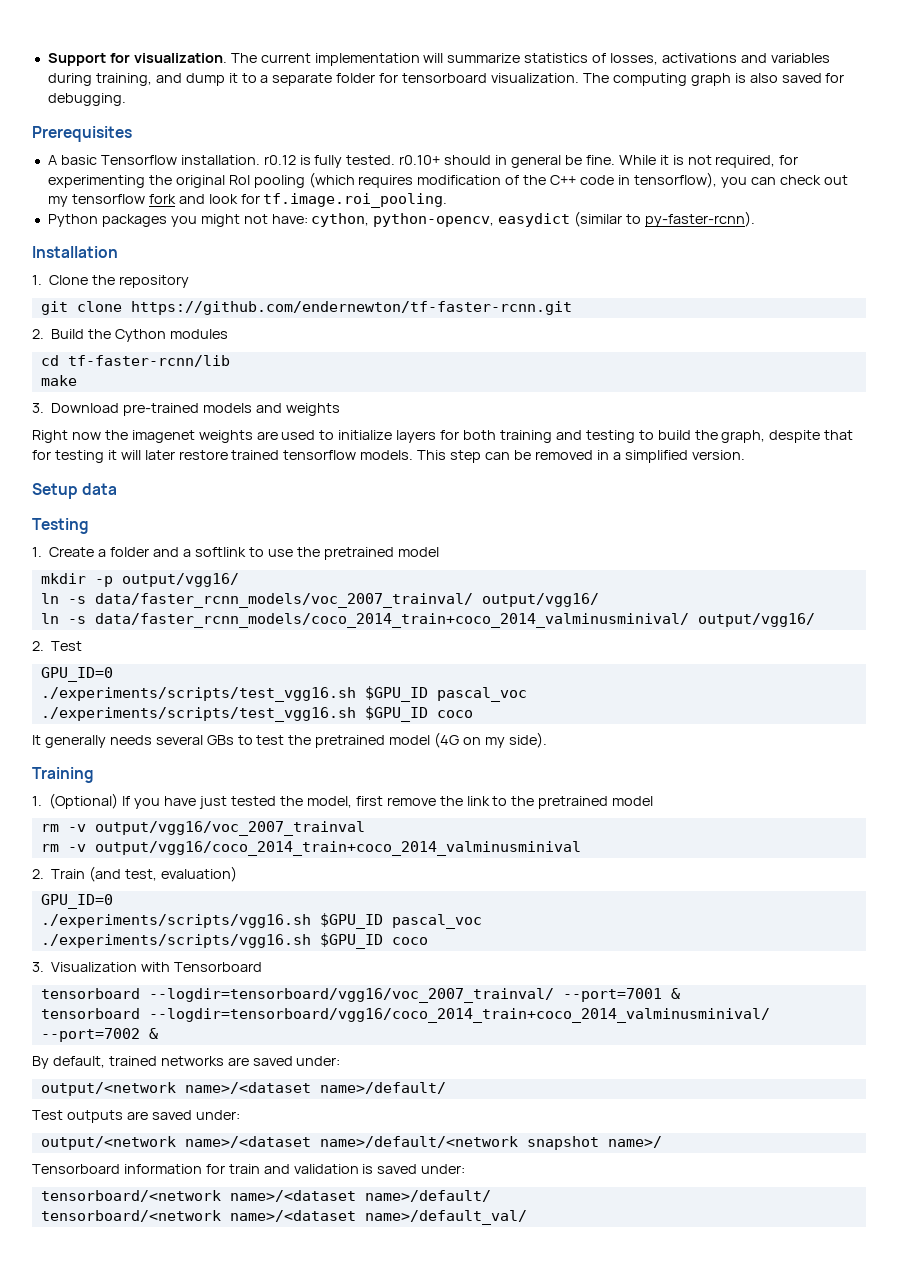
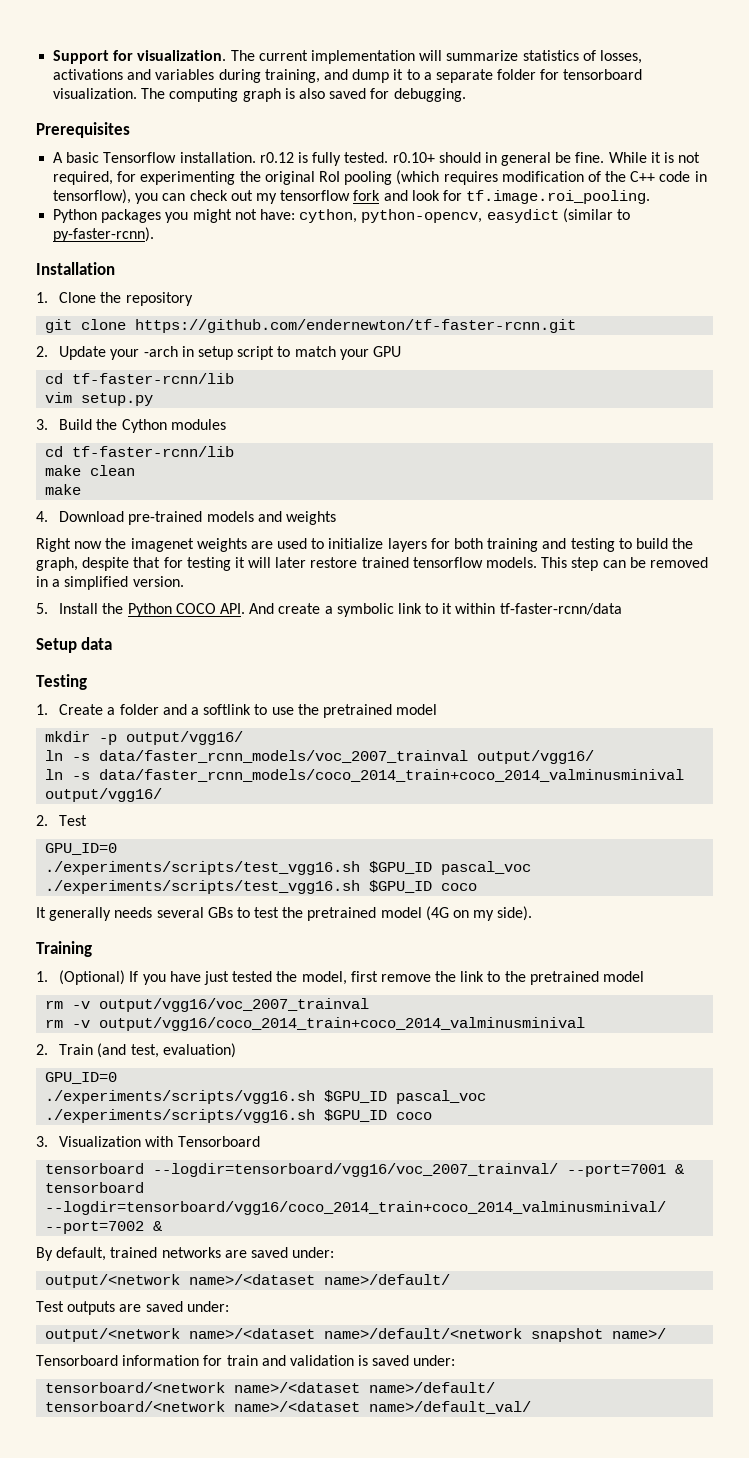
(44, 334) none -> [59,346,401,360] [45,373,235,384] [45,392,154,406] [36,419,48,430] Update your -arch in setup script to match your GPU // cd tf-faster-rcnn/lib // vim setup.py // 3.
(230, 361) none -> [45,465,136,476] // make clean
[32,403,44,413] 3. -> [36,511,48,522] 4.
(745, 455) none -> [36,603,622,617] // 5. Install the Python COCO API. And create a symbolic link to it within tf-faster-rcnn/data
[94,593,599,608] [40,613,689,628] data/faster_rcnn_models/voc_2007_trainval/ output/vgg16/ // ln -s data/faster_rcnn_models/coco_2014_train+coco_2014_valminusminival/ -> [99,750,595,764] [45,769,685,782] data/faster_rcnn_models/voc_2007_trainval output/vgg16/ // ln -s data/faster_rcnn_models/coco_2014_train+coco_2014_valminusminival

